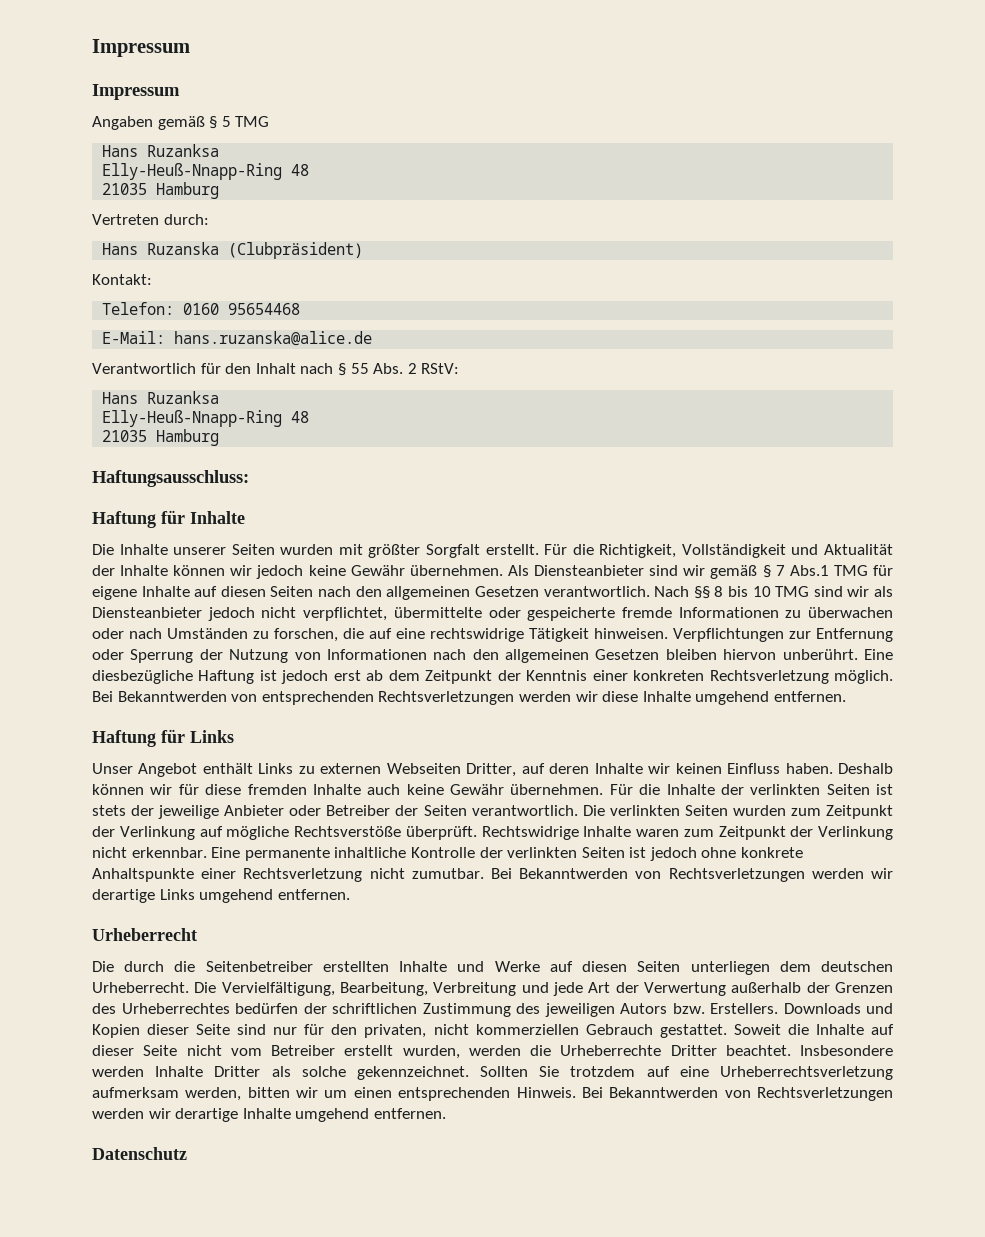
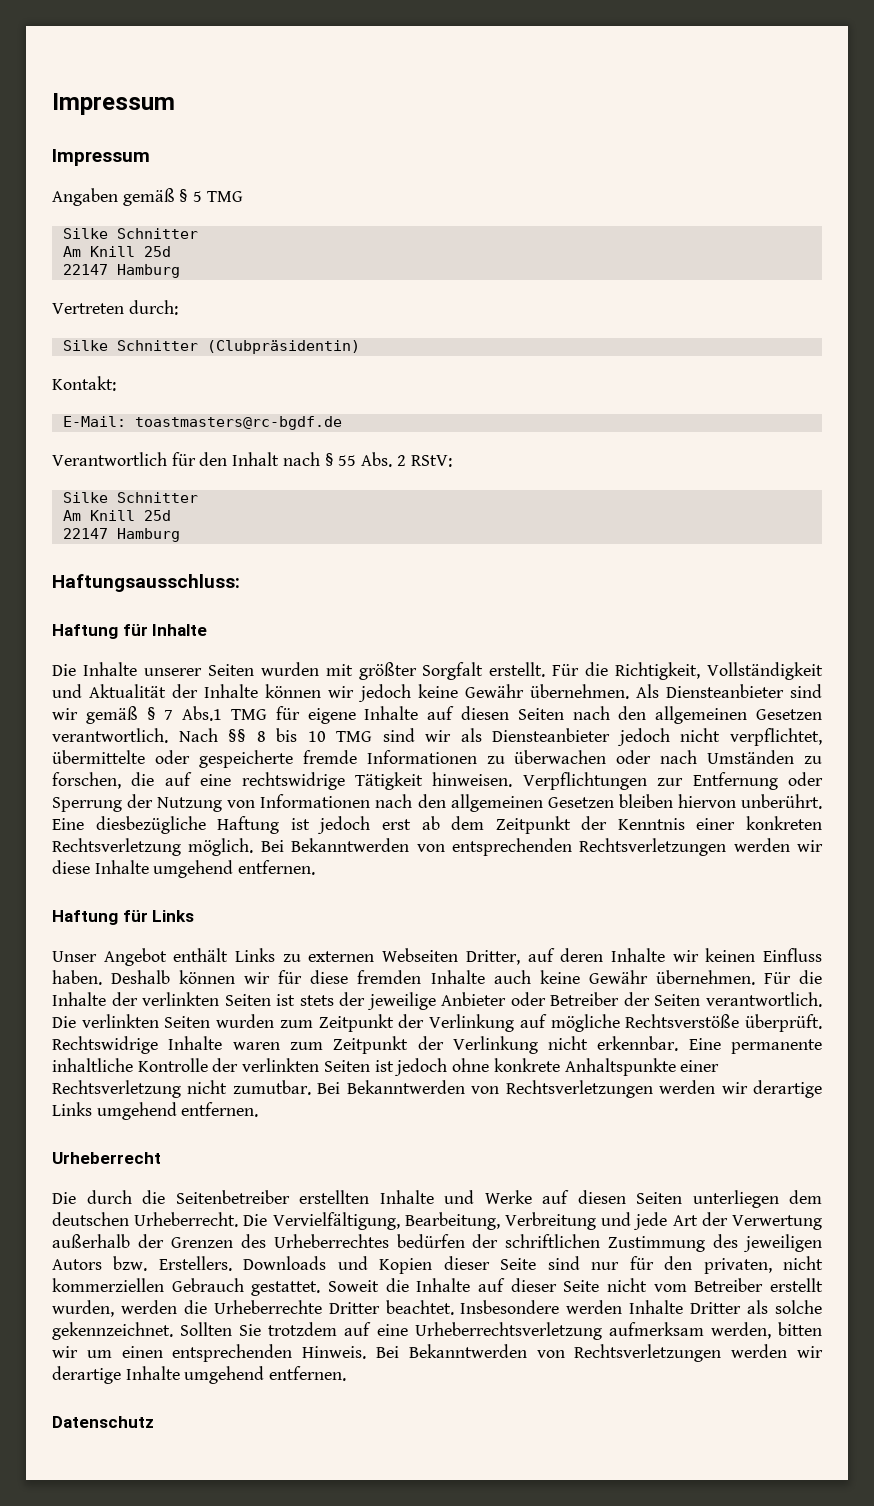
[102,144,220,157] [102,163,310,180] [102,182,220,199] [92,214,209,225] [102,242,364,259] [92,274,152,285] [102,302,301,315] Hans Ruzanksa // Elly-Heuß-Nnapp-Ring 48 // 21035 Hamburg // Vertreten durch: // Hans Ruzanska (Clubpräsident) // Kontakt: // Telefon: 0160 95654468 -> [62,228,198,239] [62,246,171,257] [62,264,180,278] [52,300,178,315] [62,340,360,354] [52,376,116,391] Silke Schnitter // Am Knill 25d // 22147 Hamburg // Vertreten durch: // Silke Schnitter (Clubpräsidentin) // Kontakt:
[174,331,373,346] hans.ruzanska@alice.de -> [134,416,342,430] toastmasters@rc-bgdf.de
[102,391,220,404] [102,410,310,427] [102,430,148,442] Hans Ruzanksa // Elly-Heuß-Nnapp-Ring 48 // 21035 -> [62,492,198,503] [62,510,171,521] [62,528,108,539] Silke Schnitter // Am Knill 25d // 22147

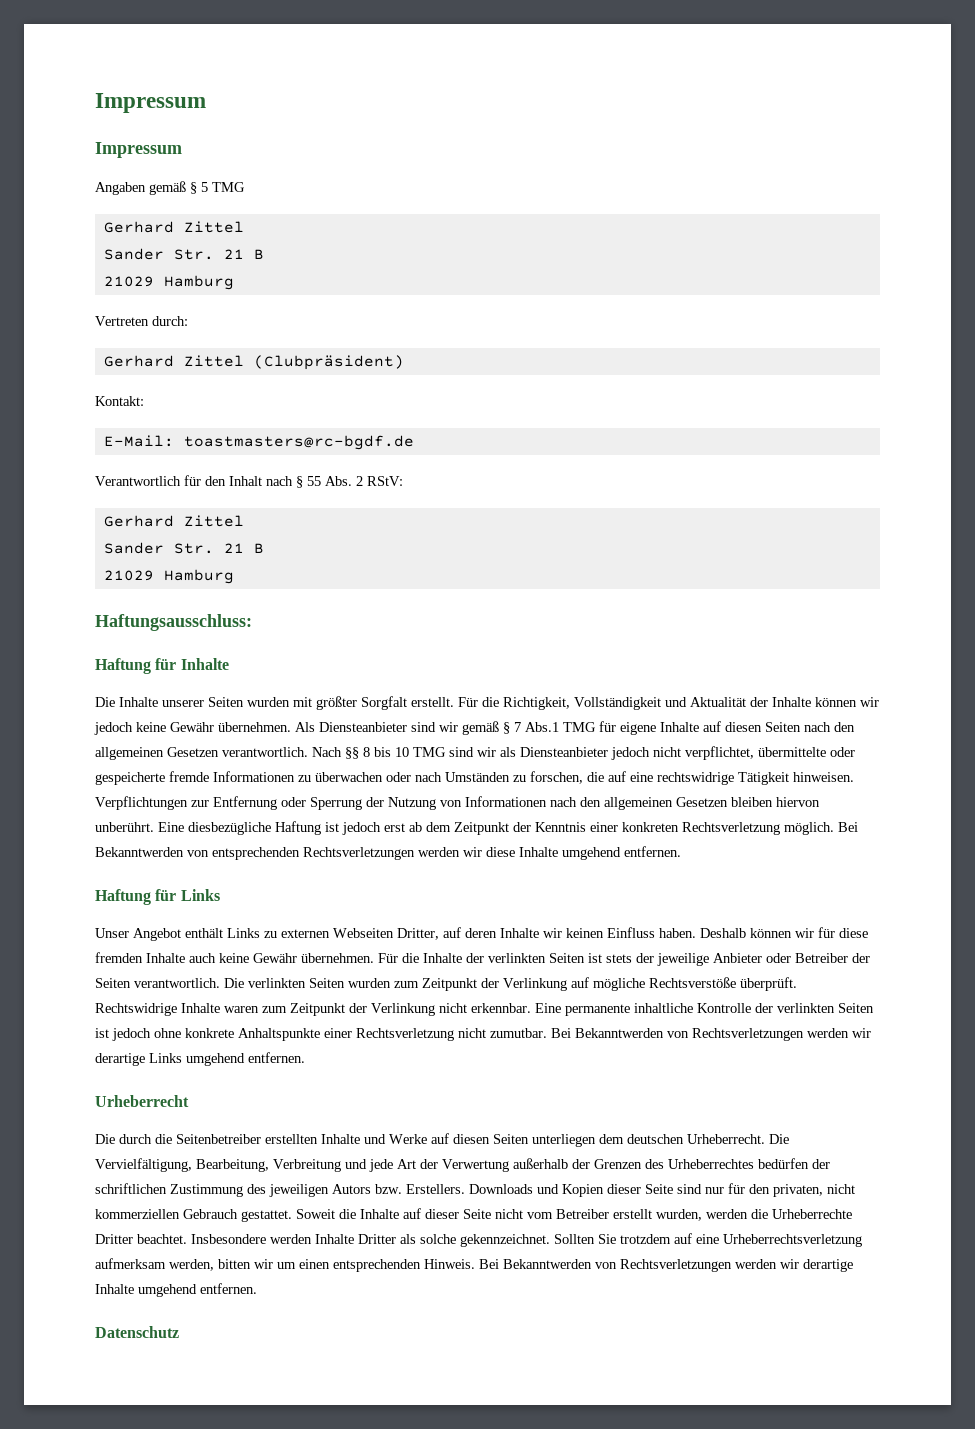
[62,228,198,239] [62,246,171,257] [62,264,108,275] Silke Schnitter // Am Knill 25d // 22147 -> [103,221,244,233] [103,248,264,260] [103,276,154,287] Gerhard Zittel // Sander Str. 21 B // 21029
[62,340,360,354] Silke Schnitter (Clubpräsidentin) -> [103,355,404,370] Gerhard Zittel (Clubpräsident)
[62,492,198,503] [62,510,171,521] [62,528,108,539] Silke Schnitter // Am Knill 25d // 22147 -> [103,515,244,527] [103,542,264,554] [103,570,154,581] Gerhard Zittel // Sander Str. 21 B // 21029

